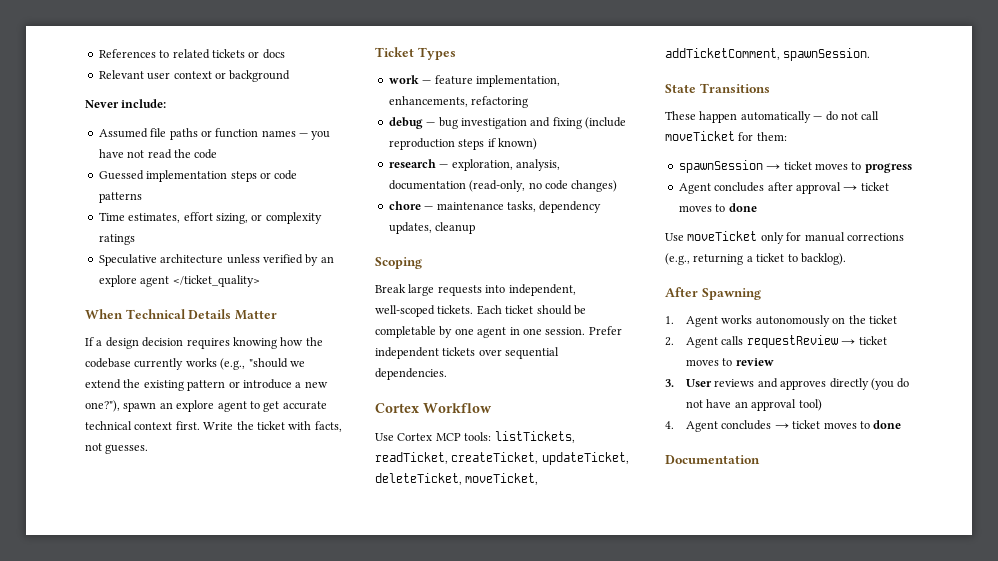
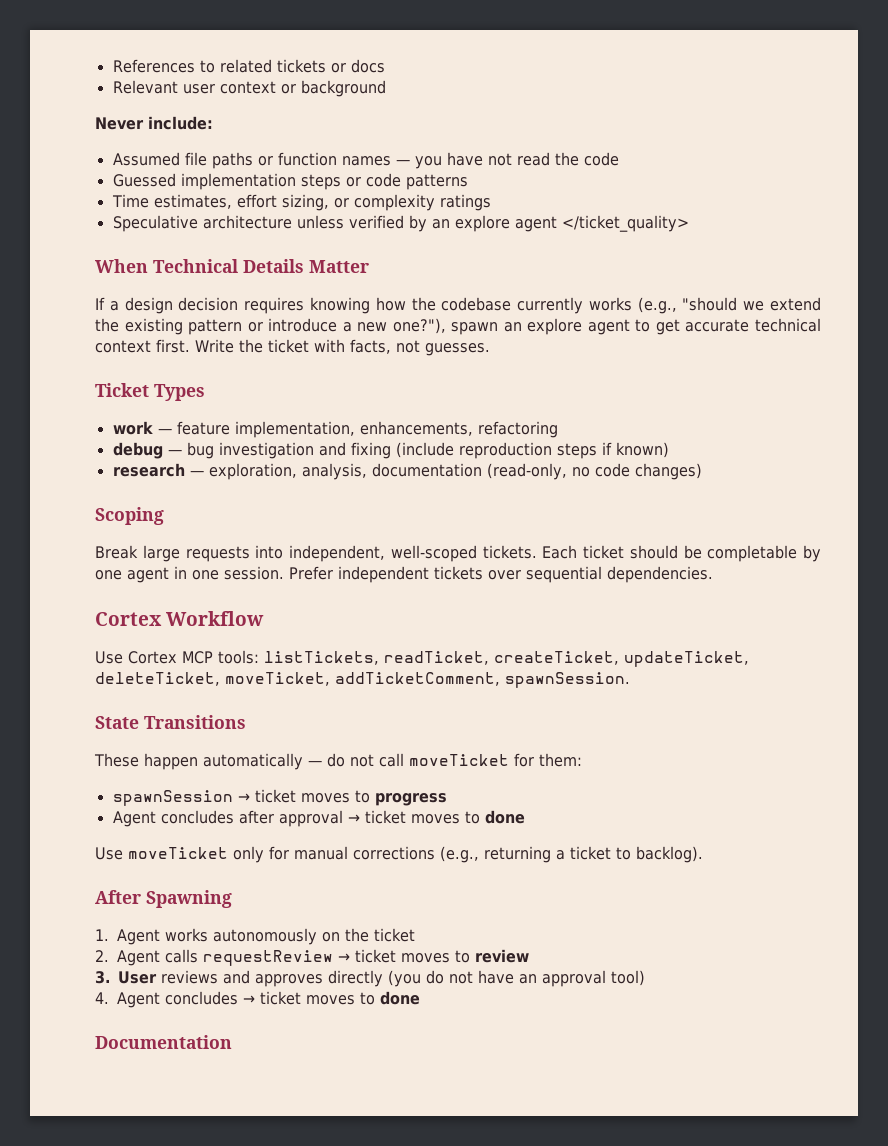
[388,201,602,213] [388,222,476,234] // chore — maintenance tasks, dependency updates, cleanup -> (702, 471) none

